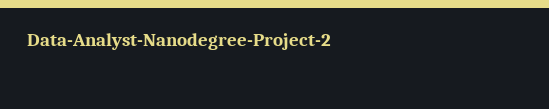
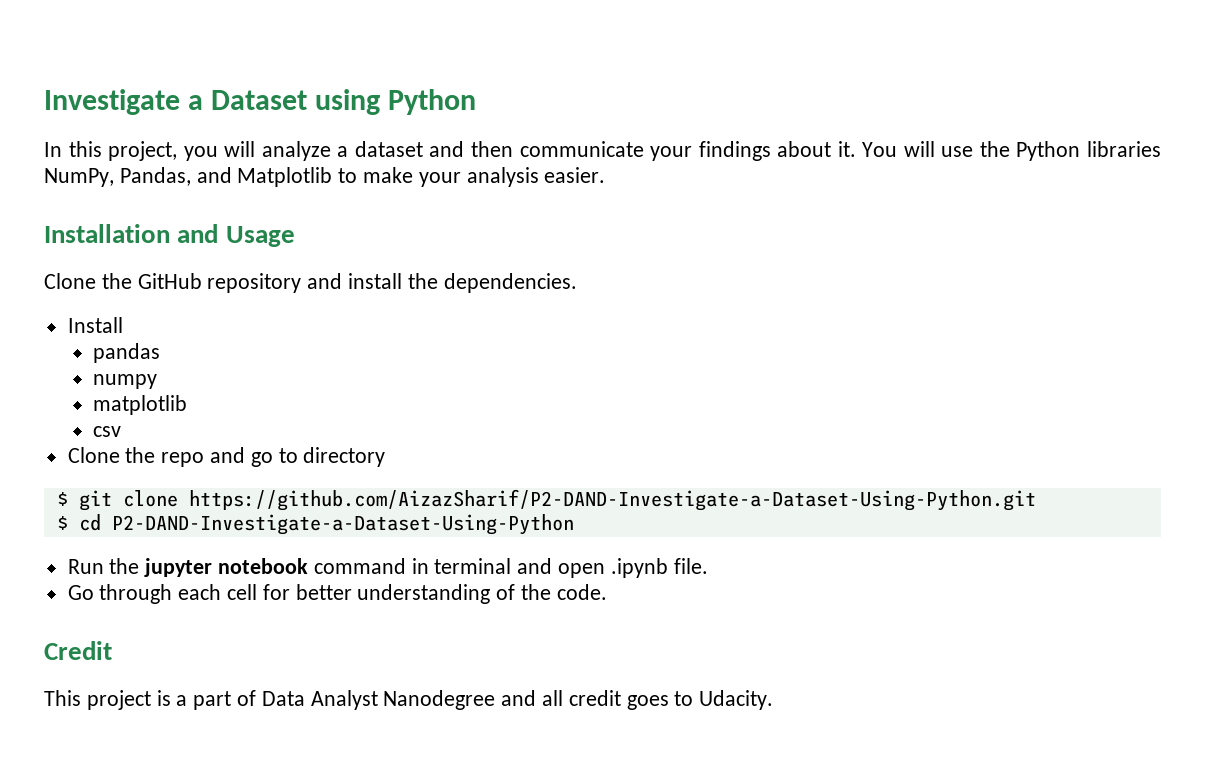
[27,33,331,50] Data-Analyst-Nanodegree-Project-2 -> [44,89,477,115] [44,141,1161,161] [44,167,606,187] [44,224,295,247] [44,273,577,293] [67,317,123,333] [92,343,160,363] [92,374,157,389] [92,395,187,415] [92,426,121,437] [67,447,386,467] [56,489,1036,511] [56,514,574,535] [67,558,708,578] [67,584,607,604] [44,641,112,660] [44,690,774,710] Investigate a Dataset using Python // In this project, you will analyze a dataset and then communicate your findings about it. You will use the Python libraries NumPy, Pandas, and Matplotlib to make your analysis easier. // Installation and Usage // Clone the GitHub repository and install the dependencies. // Install // pandas // numpy // matplotlib // csv // Clone the repo and go to directory // $ git clone https://github.com/AizazSharif/P2-DAND-Investigate-a-Dataset-Using-Python.git // $ cd P2-DAND-Investigate-a-Dataset-Using-Python // Run the jupyter notebook command in terminal and open .ipynb file. // Go through each cell for better understanding of the code. // Credit // This project is a part of Data Analyst Nanodegree and all credit goes to Udacity.

